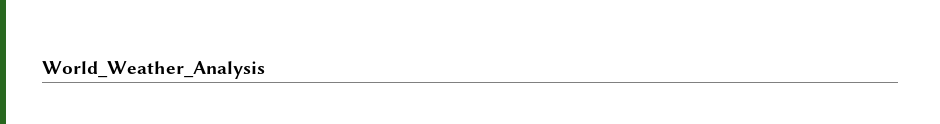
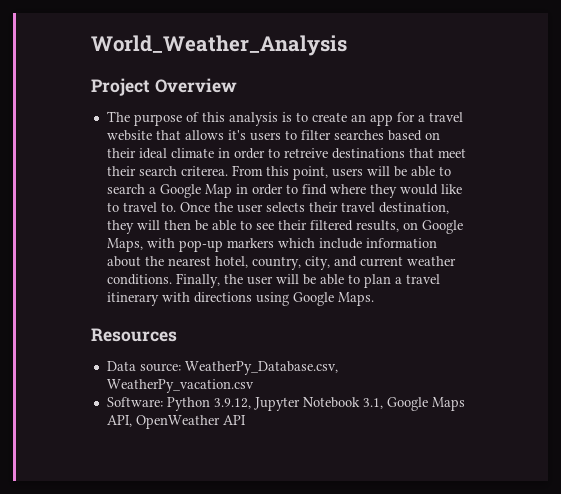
(265, 70) none -> [91,78,237,96] [106,111,463,126] [106,130,440,141] [106,148,466,159] [106,165,451,180] [106,184,462,198] [106,202,449,214] [106,220,463,234] [106,238,437,252] [106,256,456,270] [106,273,440,288] [106,292,374,306] [91,328,177,342] [106,361,338,375] [106,379,254,393] [106,397,465,411] [106,415,246,429] // Project Overview // The purpose of this analysis is to create an app for a travel website that allows it's users to filter searches based on their ideal climate in order to retreive destinations that meet their search criterea. From this point, users will be able to search a Google Map in order to find where they would like to travel to. Once the user selects their travel destination, they will then be able to see their filtered results, on Google Maps, with pop-up markers which include information about the nearest hotel, country, city, and current weather conditions. Finally, the user will be able to plan a travel itinerary with directions using Google Maps. // Resources // Data source: WeatherPy_Database.csv, WeatherPy_vacation.csv // Software: Python 3.9.12, Jupyter Notebook 3.1, Google Maps API, OpenWeather API

